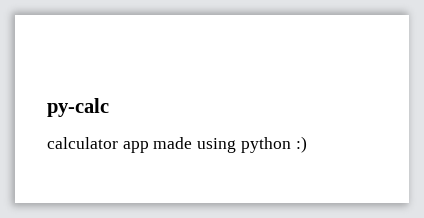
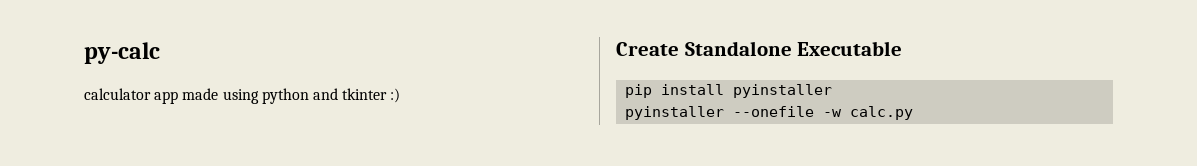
(291, 145) none -> [312,88,388,100] and tkinter
(307, 144) none -> [616,41,903,56] [625,84,833,98] [625,106,914,120] // Create Standalone Executable // pip install pyinstaller // pyinstaller --onefile -w calc.py

